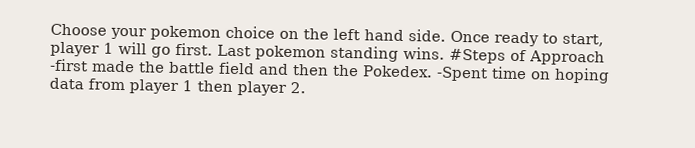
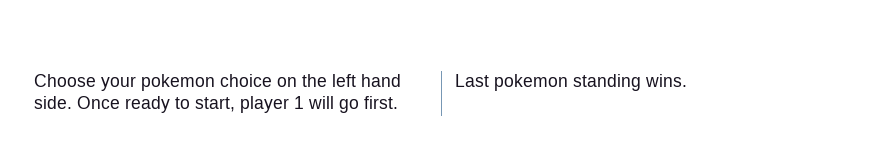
[449,48,605,66] [50,58,610,84] [49,77,306,96] #Steps of Approach -first made the battle field and then the Pokedex. -Spent time on hoping data from player 1 then player 2. -> (687, 80) none

